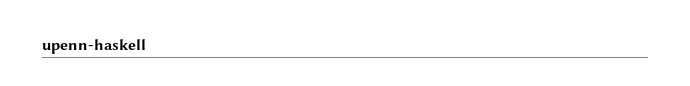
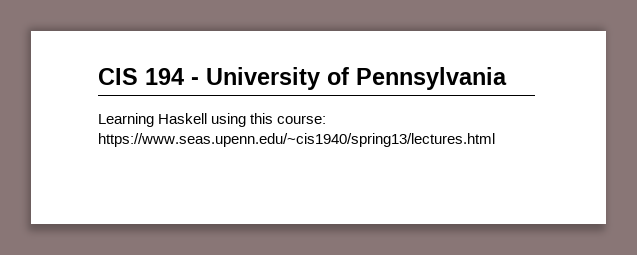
[42,39,146,54] upenn-haskell -> [98,67,507,90] [98,113,327,127] [98,133,495,147] CIS 194 - University of Pennsylvania // Learning Haskell using this course: https://www.seas.upenn.edu/~cis1940/spring13/lectures.html

